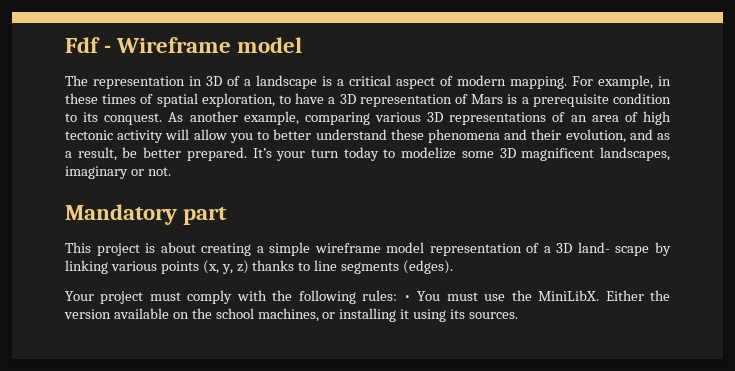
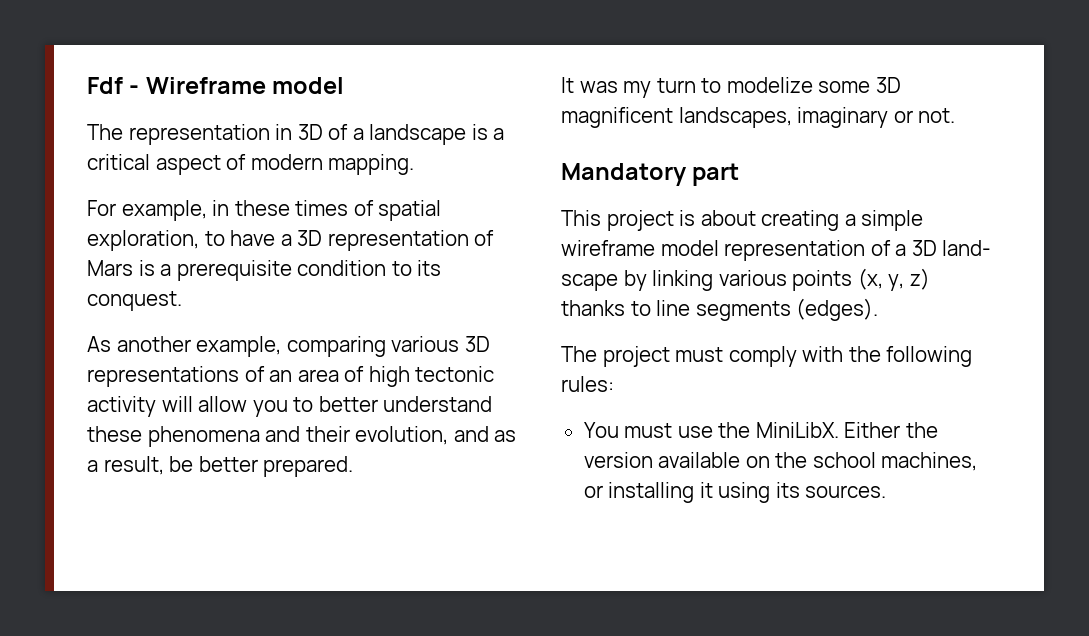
(567, 82) none -> (415, 164) //
(163, 119) none -> (182, 301) //
[252,147,379,161] It’s your turn today -> [561,77,696,98] // It was my turn
[65,291,94,301] Your -> [561,346,597,362] The
[403,295,411,301] • -> (614, 384) //

